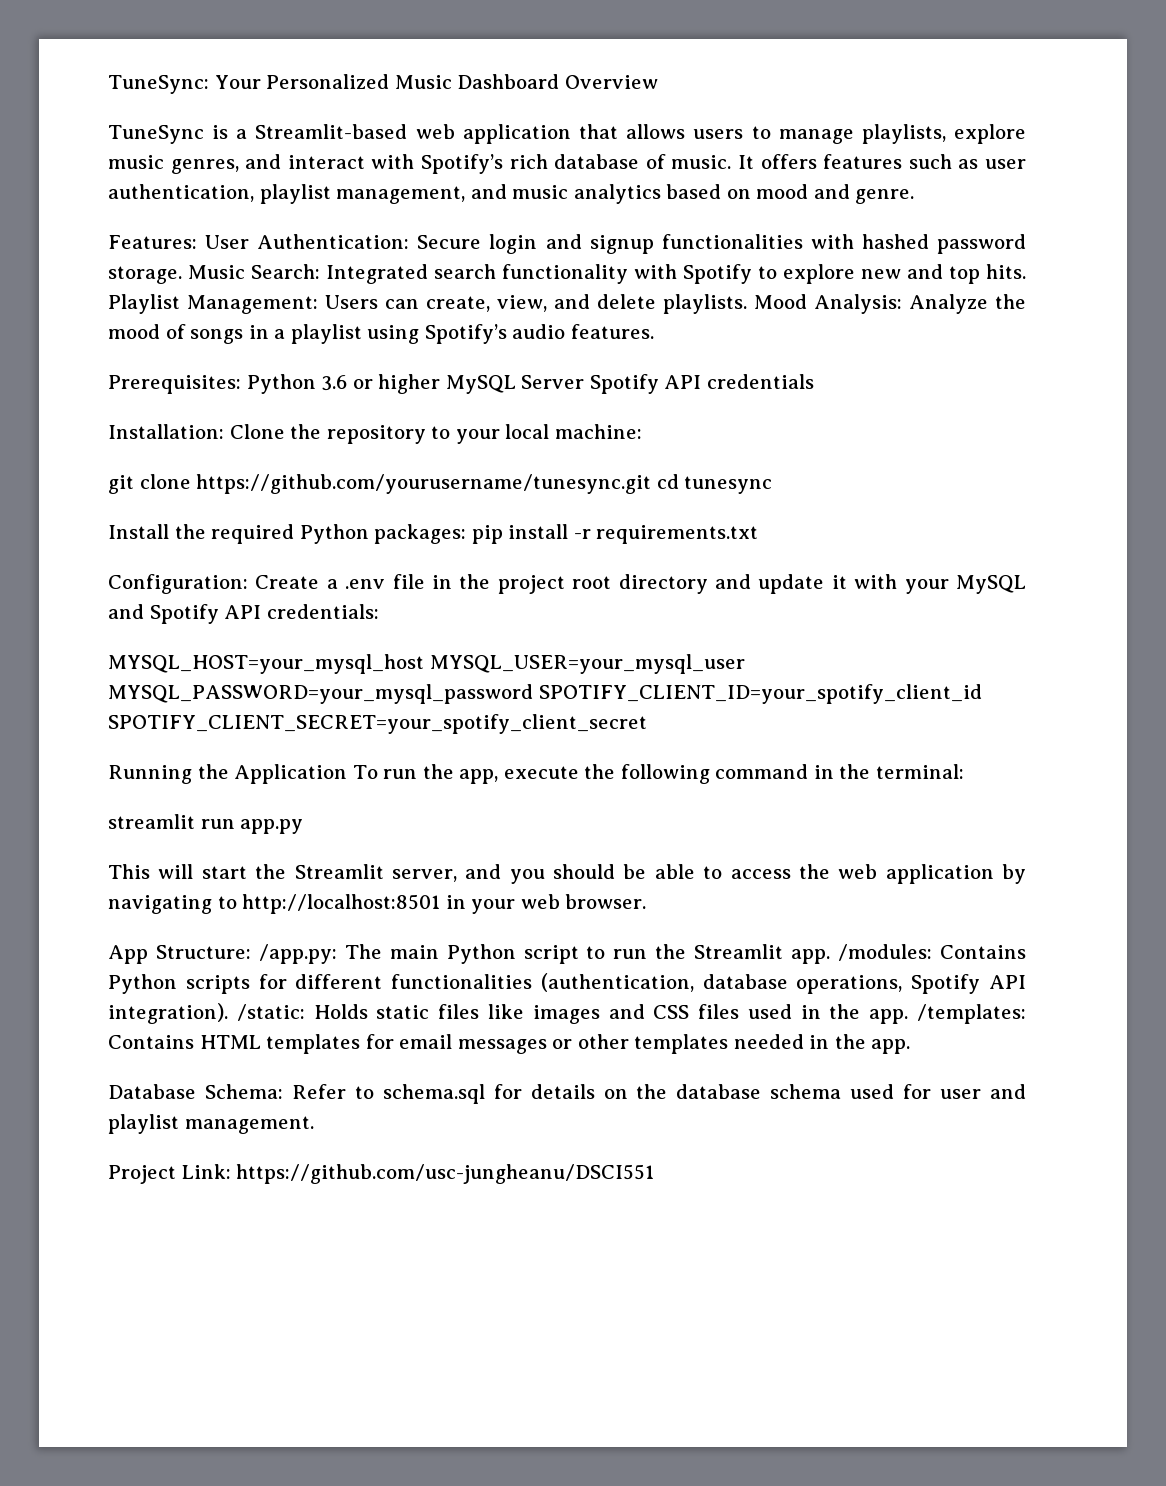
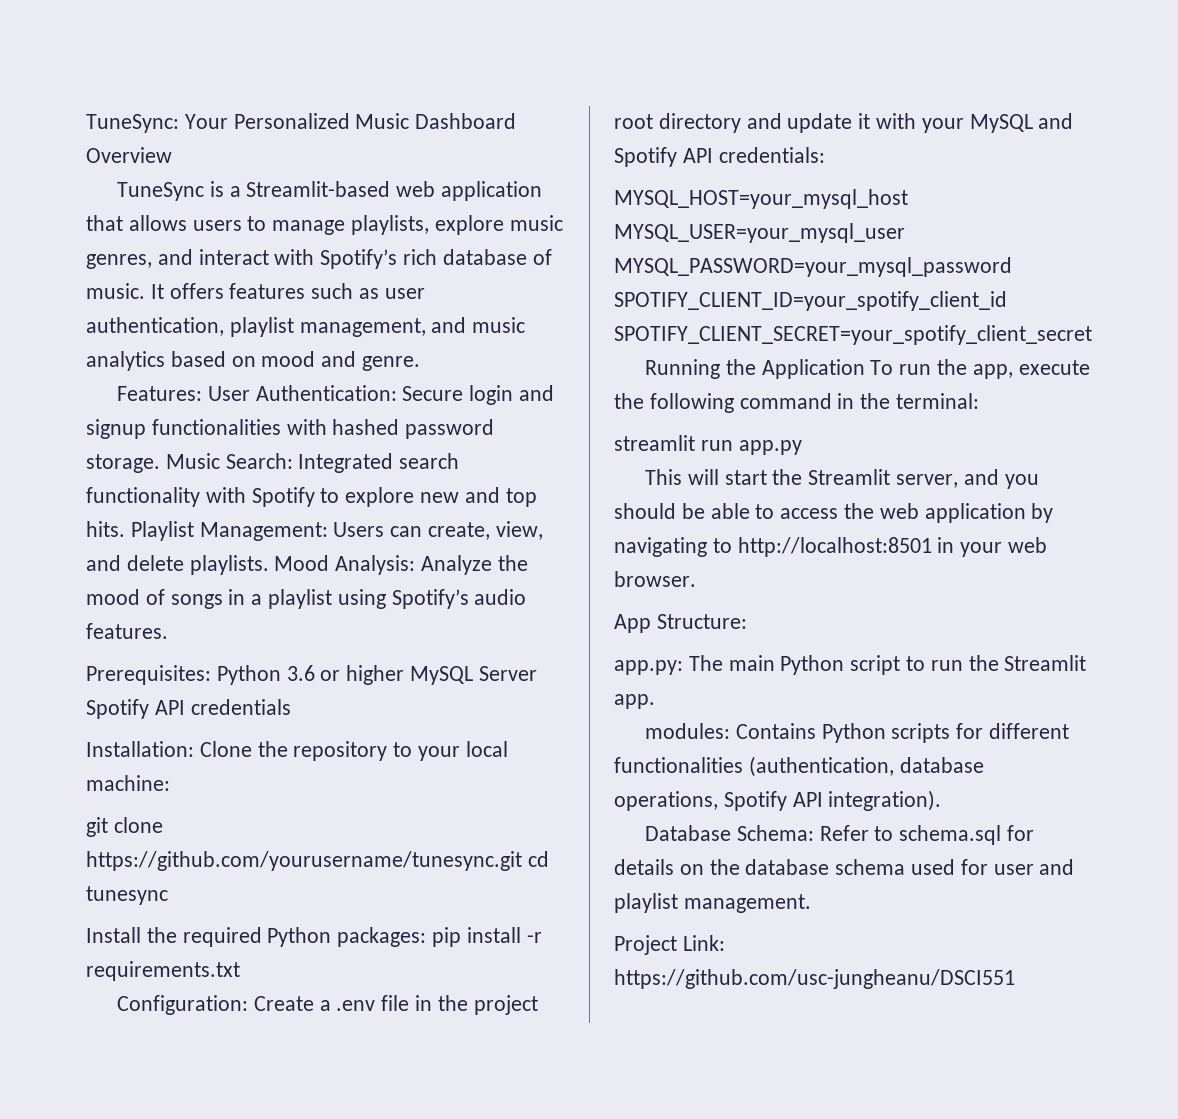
[258,944,337,964] /app.py: -> [614,660,683,675] // app.py:
[838,944,933,961] /modules: -> [645,723,731,739] // modules:
[236,1004,1027,1024] [108,1034,911,1054] /static: Holds static files like images and CSS files used in the app. /templates: Contains HTML templates for email messages or other templates needed in the app. -> (942, 800) none

